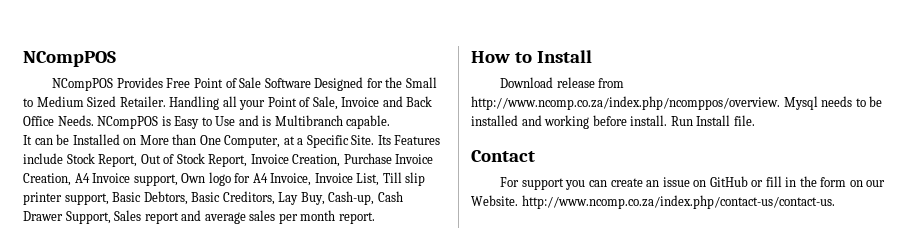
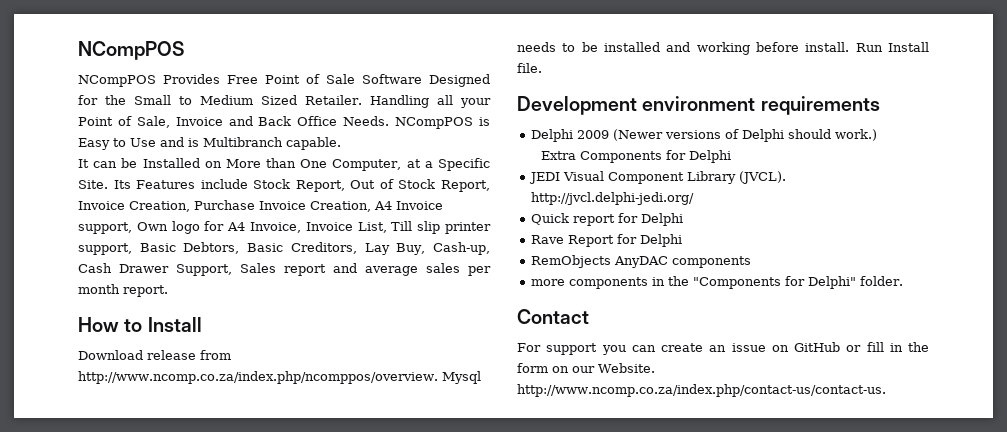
(755, 120) none -> [517,96,880,115] [530,129,877,142] [540,150,731,163] [528,171,786,184] [530,192,694,205] [530,213,683,226] [530,234,682,247] [530,255,751,268] [530,276,903,289] // Development environment requirements // Delphi 2009 (Newer versions of Delphi should work.) // Extra Components for Delphi // JEDI Visual Component Library (JVCL). http://jvcl.delphi-jedi.org/ // Quick report for Delphi // Rave Report for Delphi // RemObjects AnyDAC components // more components in the "Components for Delphi" folder.

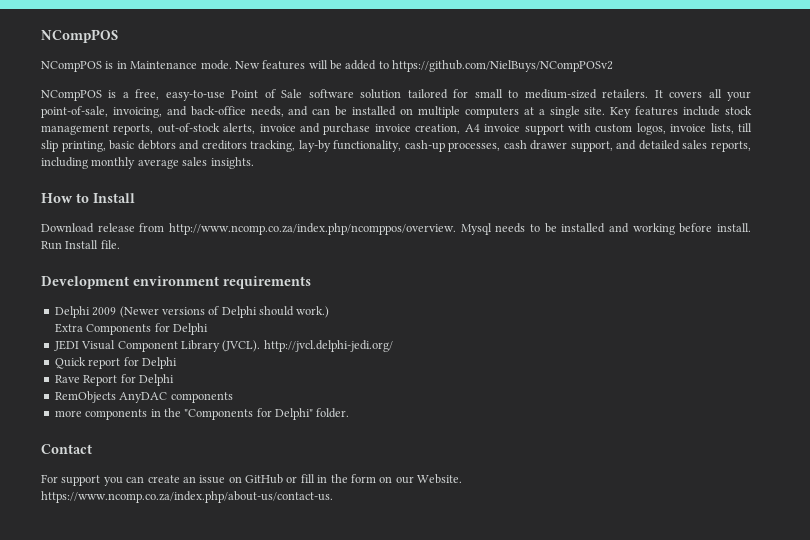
[163,74,490,87] [78,95,491,108] [78,116,491,129] [78,137,341,150] [78,158,490,171] [78,179,490,192] [78,200,443,212] [78,221,492,234] [78,242,490,255] [78,263,491,276] [78,284,168,297] Provides Free Point of Sale Software Designed for the Small to Medium Sized Retailer. Handling all your Point of Sale, Invoice and Back Office Needs. NCompPOS is Easy to Use and is Multibranch capable. // It can be Installed on More than One Computer, at a Specific Site. Its Features include Stock Report, Out of Stock Report, Invoice Creation, Purchase Invoice Creation, A4 Invoice support, Own logo for A4 Invoice, Invoice List, Till slip printer support, Basic Debtors, Basic Creditors, Lay Buy, Cash-up, Cash Drawer Support, Sales report and average sales per month report. -> [105,60,614,72] [41,89,752,101] [41,106,753,118] [41,123,752,135] [41,140,751,152] [41,157,254,169] is in Maintenance mode. New features will be added to https://github.com/NielBuys/NCompPOSv2 // NCompPOS is a free, easy-to-use Point of Sale software solution tailored for small to medium-sized retailers. It covers all your point-of-sale, invoicing, and back-office needs, and can be installed on multiple computers at a single site. Key features include stock management reports, out-of-stock alerts, invoice and purchase invoice creation, A4 invoice support with custom logos, invoice lists, till slip printing, basic debtors and creditors tracking, lay-by functionality, cash-up processes, cash drawer support, and detailed sales reports, including monthly average sales insights.
[517,384,886,397] http://www.ncomp.co.za/index.php/contact-us/contact-us. -> [41,491,333,503] https://www.ncomp.co.za/index.php/about-us/contact-us.

